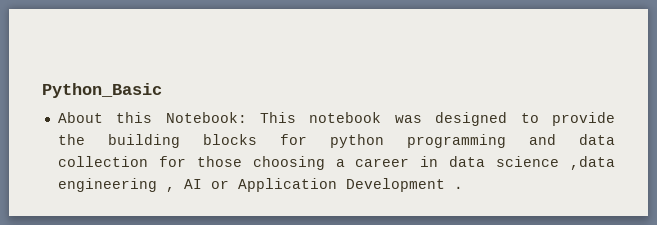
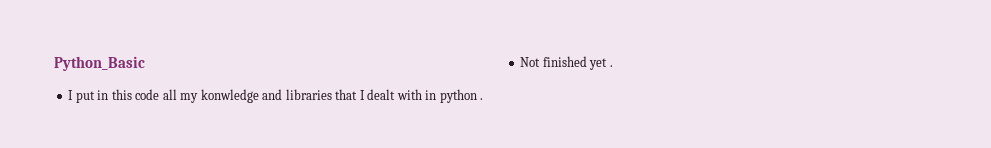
[57,112,615,126] [57,134,616,148] [57,156,615,170] [57,178,445,192] About this Notebook: This notebook was designed to provide the building blocks for python programming and data collection for those choosing a career in data science ,data engineering , AI or Application Development -> [68,89,484,103] [520,56,608,70] I put in this code all my konwledge and libraries that I dealt with in python . // Not finished yet

